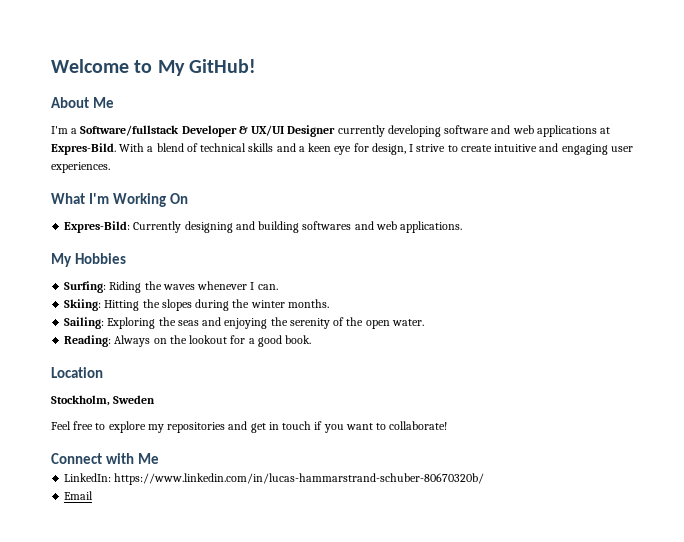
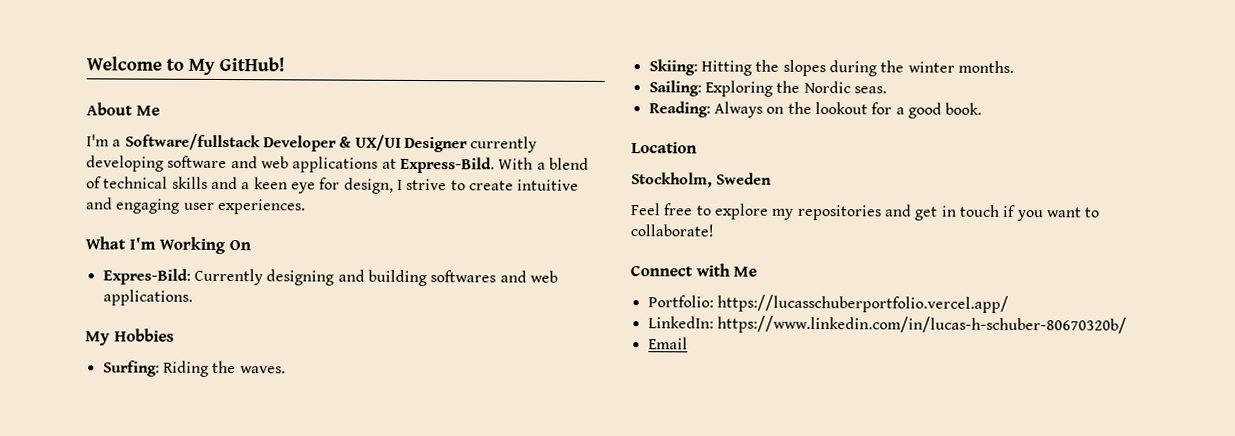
[51,143,116,155] Expres-Bild. -> [399,156,495,174] Express-Bild.
[162,281,278,290] waves whenever I can. -> [239,366,286,374] waves.
[177,317,424,329] seas and enjoying the serenity of the open water. -> [803,80,887,94] Nordic seas.
(159, 458) none -> [647,294,1009,313] // Portfolio: https://lucasschuberportfolio.vercel.app/
[114,473,485,485] https://www.linkedin.com/in/lucas-hammarstrand-schuber-80670320b/ -> [716,315,1127,335] https://www.linkedin.com/in/lucas-h-schuber-80670320b/

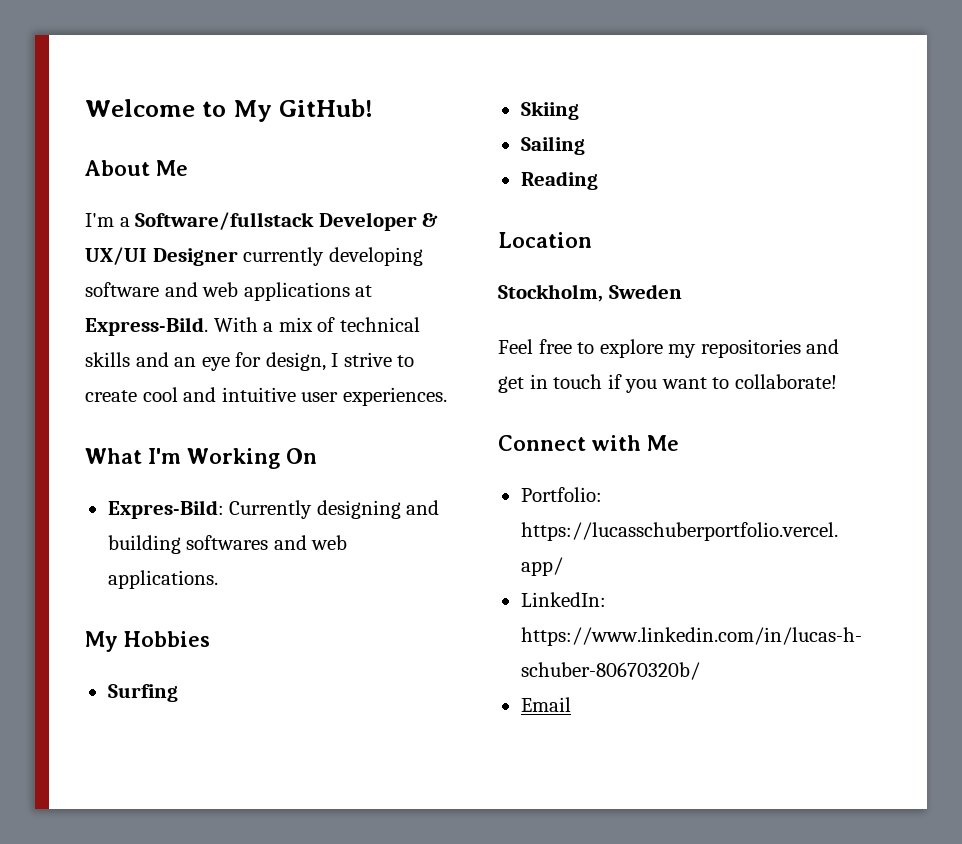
[548,157,589,170] blend -> [278,317,313,332] mix
[241,177,288,190] a keen -> [174,357,197,367] an
[517,179,580,191] [86,197,181,214] intuitive and engaging -> [142,387,296,402] cool and intuitive
[102,360,286,377] [648,59,1014,77] [648,80,887,97] [648,101,983,119] Surfing: Riding the waves. // Skiing: Hitting the slopes during the winter months. // Sailing: Exploring the Nordic seas. // Reading: Always on the lookout for a good book. -> [107,684,178,702] [520,101,579,120] [520,136,585,155] [520,171,598,190] Surfing // Skiing // Sailing // Reading

